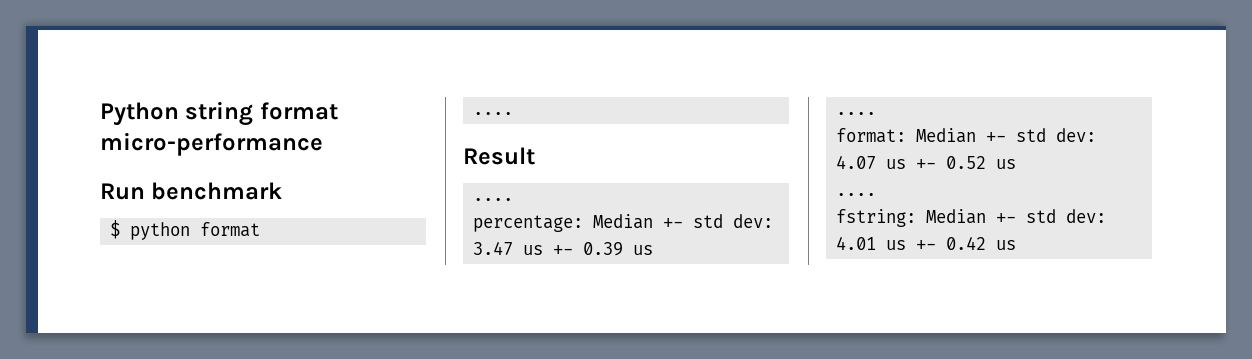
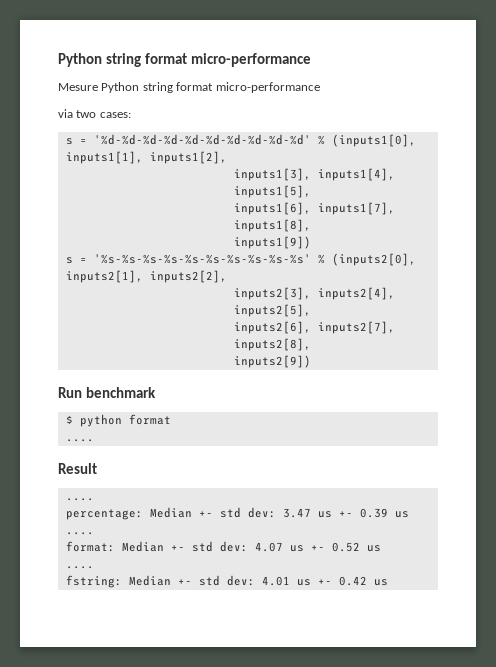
[100,101,338,126] [100,132,323,156] Python string format micro-performance -> [58,53,311,67] [58,82,320,93] [58,109,131,118] [65,134,416,147] [65,151,227,164] [233,168,395,181] [233,185,311,198] [233,202,395,215] [233,219,311,232] [233,236,311,249] [65,253,416,266] [65,270,227,283] [233,287,395,300] [233,304,311,317] [233,321,395,334] [233,338,311,351] [233,355,311,368] Python string format micro-performance // Mesure Python string format micro-performance // via two cases: // s = '%d-%d-%d-%d-%d-%d-%d-%d-%d-%d' % (inputs1[0], inputs1[1], inputs1[2], // inputs1[3], inputs1[4], inputs1[5], // inputs1[6], inputs1[7], inputs1[8], // inputs1[9]) // s = '%s-%s-%s-%s-%s-%s-%s-%s-%s-%s' % (inputs2[0], inputs2[1], inputs2[2], // inputs2[3], inputs2[4], inputs2[5], // inputs2[6], inputs2[7], inputs2[8], // inputs2[9])

